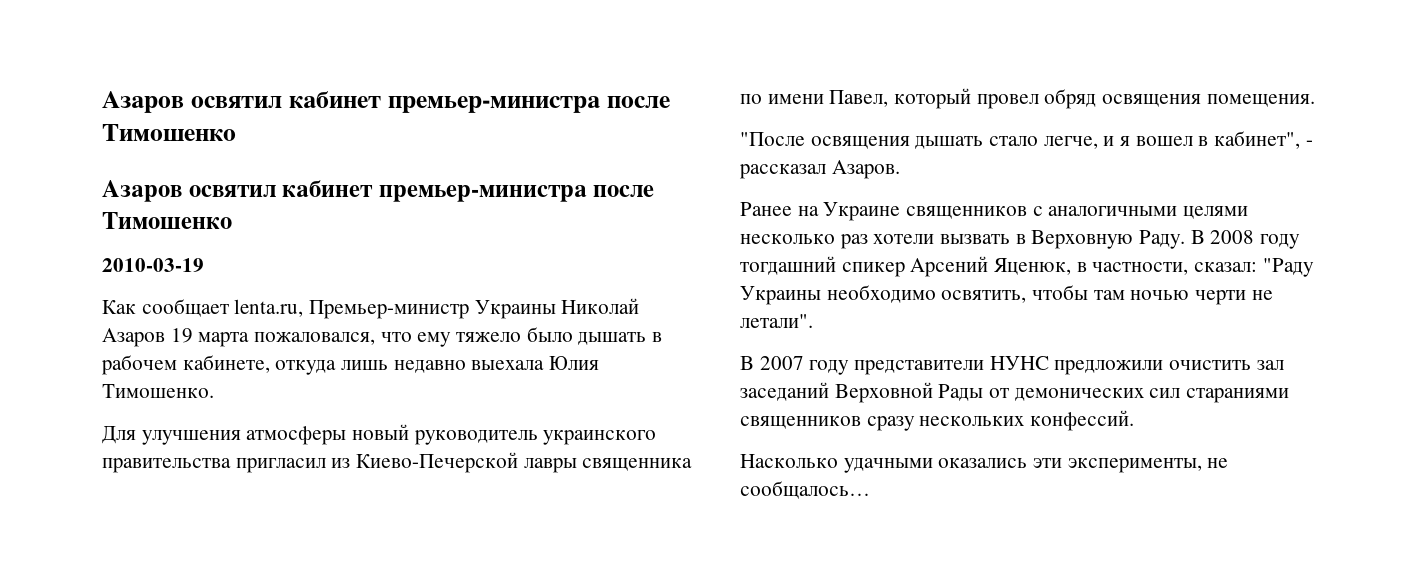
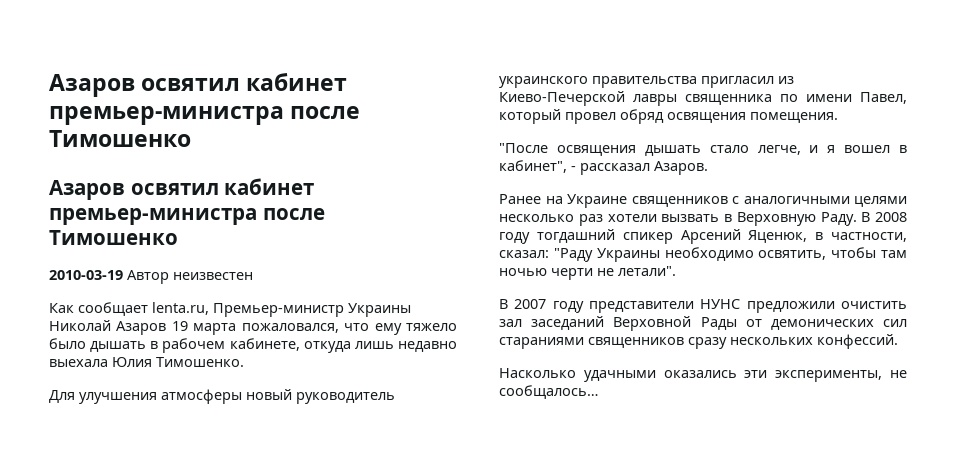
(204, 265) none -> [127,270,253,284] Автор неизвестен

